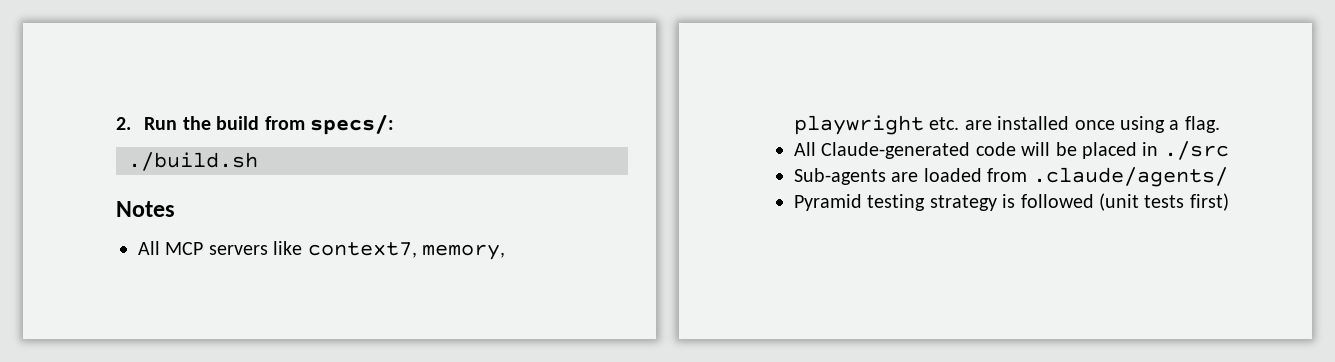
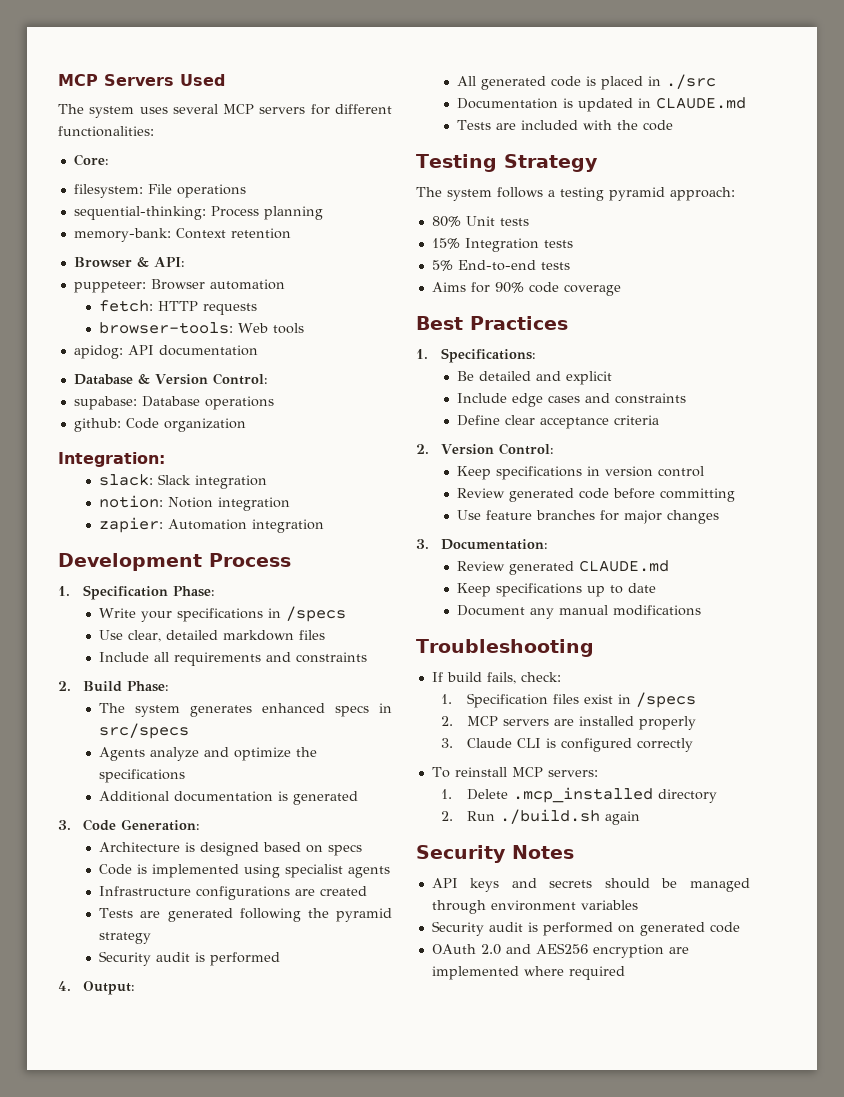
[116,114,394,135] [128,152,258,171] [116,201,175,217] [138,241,505,260] [794,115,1220,135] [794,141,1229,160] [794,167,1228,187] [794,193,1229,211] 2. Run the build from specs/: // ./build.sh // Notes // All MCP servers like context7, memory, playwright etc. are installed once using a flag. // All Claude-generated code will be placed in ./src // Sub-agents are loaded from .claude/agents/ // Pyramid testing strategy is followed (unit tests first) -> [58,74,225,86] [58,104,392,118] [58,126,154,137] [73,154,109,166] [73,184,246,198] [73,206,323,220] [73,228,291,242] [73,257,185,268] [73,279,285,293] [99,300,258,315] [99,322,305,334] [73,345,258,359] [73,373,268,385] [73,396,274,410] [73,418,246,432] [58,452,165,467] [99,474,268,489] [99,495,291,511] [99,517,325,533] [58,553,291,571] [58,585,216,600] [99,606,347,622] [99,630,326,642] [99,652,368,666] [58,681,170,692] [99,703,392,717] [99,723,190,739] [99,747,318,761] [99,769,186,783] [99,791,359,805] [58,819,201,831] [99,842,363,856] [99,864,391,878] [99,886,368,900] [99,908,392,922] [99,932,152,944] [99,951,281,966] [58,981,136,995] [457,74,717,90] [457,97,747,112] [457,120,674,131] [416,154,598,172] [416,187,735,201] [431,216,529,227] [431,238,573,252] [431,260,570,271] [431,282,621,296] [416,316,568,330] [416,348,537,363] [457,371,613,385] [457,393,687,407] [457,415,660,429] [416,443,555,455] [457,466,705,480] [457,488,736,502] [457,510,720,524] [416,539,549,550] [457,560,670,575] [457,583,657,597] [457,605,702,619] [416,639,594,657] [431,672,561,684] [441,692,696,708] [441,716,696,730] [441,738,693,752] [431,767,598,778] [441,787,717,803] [441,809,640,825] [416,845,574,863] [431,878,750,892] [431,900,638,914] [431,921,740,936] [431,943,689,958] [431,966,625,980] MCP Servers Used // The system uses several MCP servers for different functionalities: // Core: // filesystem: File operations // sequential-thinking: Process planning // memory-bank: Context retention // Browser & API: // puppeteer: Browser automation // fetch: HTTP requests // browser-tools: Web tools // apidog: API documentation // Database & Version Control: // supabase: Database operations // github: Code organization // Integration: // slack: Slack integration // notion: Notion integration // zapier: Automation integration // Development Process // 1. Specification Phase: // Write your specifications in /specs // Use clear, detailed markdown files // Include all requirements and constraints // 2. Build Phase: // The system generates enhanced specs in src/specs // Agents analyze and optimize the specifications // Additional documentation is generated // 3. Code Generation: // Architecture is designed based on specs // Code is implemented using specialist agents // Infrastructure configurations are created // Tests are generated following the pyramid strategy // Security audit is performed // 4. Output: // All generated code is placed in ./src // Documentation is updated in CLAUDE.md // Tests are included with the code // Testing Strategy // The system follows a testing pyramid approach: // 80% Unit tests // 15% Integration tests // 5% End-to-end tests // Aims for 90% code coverage // Best Practices // 1. Specifications: // Be detailed and explicit // Include edge cases and constraints // Define clear acceptance criteria // 2. Version Control: // Keep specifications in version control // Review generated code before committing // Use feature branches for major changes // 3. Documentation: // Review generated CLAUDE.md // Keep specifications up to date // Document any manual modifications // Troubleshooting // If build fails, check: // 1. Specification files exist in /specs // 2. MCP servers are installed properly // 3. Claude CLI is configured correctly // To reinstall MCP servers: // 1. Delete .mcp_installed directory // 2. Run ./build.sh again // Security Notes // API keys and secrets should be managed through environment variables // Security audit is performed on generated code // OAuth 2.0 and AES256 encryption are implemented where required

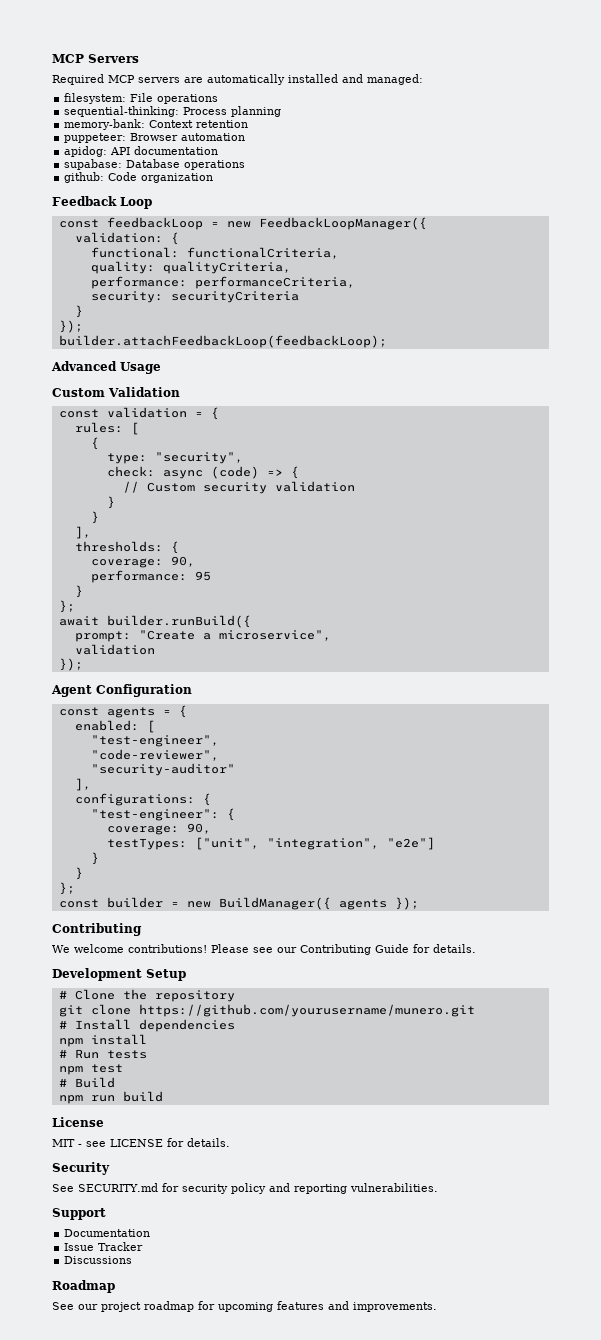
[180,74,225,86] [58,104,392,118] [58,126,154,137] [73,154,109,166] Used // The system uses several MCP servers for different functionalities: // Core: -> [52,74,423,85] // Required MCP servers are automatically installed and managed:
[73,257,185,268] // Browser & API: -> (249, 124) none
[99,300,258,315] [99,322,305,334] // fetch: HTTP requests // browser-tools: Web tools -> (246, 137) none
[73,373,268,385] // Database & Version Control: -> (219, 150) none
[58,452,165,467] [99,474,268,489] [99,495,291,511] [99,517,325,533] [58,553,291,571] [58,585,216,600] [99,606,347,622] [99,630,326,642] [99,652,368,666] [58,681,170,692] [99,703,392,717] [99,723,190,739] [99,747,318,761] [99,769,186,783] [99,791,359,805] [58,819,201,831] [99,842,363,856] [99,864,391,878] [99,886,368,900] [99,908,392,922] [99,932,152,944] [99,951,281,966] [58,981,136,995] [457,74,717,90] [457,97,747,112] [457,120,674,131] [416,154,598,172] [416,187,735,201] [431,216,529,227] [431,238,573,252] [431,260,570,271] [431,282,621,296] [416,316,568,330] [416,348,537,363] [457,371,613,385] [457,393,687,407] [457,415,660,429] [416,443,555,455] [457,466,705,480] [457,488,736,502] [457,510,720,524] [416,539,549,550] [457,560,670,575] [457,583,657,597] [457,605,702,619] [416,639,594,657] [431,672,561,684] [441,692,696,708] [441,716,696,730] [441,738,693,752] [431,767,598,778] [441,787,717,803] [441,809,640,825] [416,845,574,863] [431,878,750,892] [431,900,638,914] [431,921,740,936] [431,943,689,958] [431,966,625,980] Integration: // slack: Slack integration // notion: Notion integration // zapier: Automation integration // Development Process // 1. Specification Phase: // Write your specifications in /specs // Use clear, detailed markdown files // Include all requirements and constraints // 2. Build Phase: // The system generates enhanced specs in src/specs // Agents analyze and optimize the specifications // Additional documentation is generated // 3. Code Generation: // Architecture is designed based on specs // Code is implemented using specialist agents // Infrastructure configurations are created // Tests are generated following the pyramid strategy // Security audit is performed // 4. Output: // All generated code is placed in ./src // Documentation is updated in CLAUDE.md // Tests are included with the code // Testing Strategy // The system follows a testing pyramid approach: // 80% Unit tests // 15% Integration tests // 5% End-to-end tests // Aims for 90% code coverage // Best Practices // 1. Specifications: // Be detailed and explicit // Include edge cases and constraints // Define clear acceptance criteria // 2. Version Control: // Keep specifications in version control // Review generated code before committing // Use feature branches for major changes // 3. Documentation: // Review generated CLAUDE.md // Keep specifications up to date // Document any manual modifications // Troubleshooting // If build fails, check: // 1. Specification files exist in /specs // 2. MCP servers are installed properly // 3. Claude CLI is configured correctly // To reinstall MCP servers: // 1. Delete .mcp_installed directory // 2. Run ./build.sh again // Security Notes // API keys and secrets should be managed through environment variables // Security audit is performed on generated code // OAuth 2.0 and AES256 encryption are implemented where required -> [52,196,152,209] [58,217,427,230] [74,232,179,245] [90,247,339,259] [90,261,291,274] [90,276,355,289] [90,291,299,303] [74,305,83,318] [58,320,83,333] [58,335,387,348] [51,361,161,374] [52,387,180,397] [58,407,219,420] [74,422,139,435] [90,437,99,450] [106,452,243,464] [106,466,299,479] [122,481,355,494] [106,496,115,509] [90,511,99,524] [74,526,91,539] [74,541,179,554] [90,556,195,568] [90,570,211,583] [74,585,83,598] [58,600,75,613] [58,615,251,628] [74,630,331,642] [74,644,155,655] [58,658,83,671] [51,684,192,697] [58,705,187,718] [74,720,155,733] [90,735,219,747] [90,749,219,761] [90,763,235,776] [74,778,91,791] [74,793,211,806] [90,808,235,821] [106,823,211,835] [106,837,435,850] [90,852,99,865] [74,867,83,880] [58,882,75,895] [58,897,419,910] [52,923,142,936] [52,944,476,955] [52,968,186,981] [58,989,235,1002] [58,1004,475,1017] [58,1019,235,1032] [58,1034,147,1047] [58,1049,147,1059] [58,1064,123,1075] [58,1077,115,1088] [58,1091,163,1104] [52,1117,104,1127] [52,1138,230,1147] [52,1162,110,1175] [52,1183,438,1194] [52,1208,106,1220] [64,1229,151,1237] [64,1242,144,1251] [64,1256,133,1264] [52,1280,115,1293] [52,1301,437,1312] Feedback Loop // const feedbackLoop = new FeedbackLoopManager({ // validation: { // functional: functionalCriteria, // quality: qualityCriteria, // performance: performanceCriteria, // security: securityCriteria // } // }); // builder.attachFeedbackLoop(feedbackLoop); // Advanced Usage // Custom Validation // const validation = { // rules: [ // { // type: "security", // check: async (code) => { // // Custom security validation // } // } // ], // thresholds: { // coverage: 90, // performance: 95 // } // }; // await builder.runBuild({ // prompt: "Create a microservice", // validation // }); // Agent Configuration // const agents = { // enabled: [ // "test-engineer", // "code-reviewer", // "security-auditor" // ], // configurations: { // "test-engineer": { // coverage: 90, // testTypes: ["unit", "integration", "e2e"] // } // } // }; // const builder = new BuildManager({ agents }); // Contributing // We welcome contributions! Please see our Contributing Guide for details. // Development Setup // # Clone the repository // git clone https://github.com/yourusername/munero.git // # Install dependencies // npm install // # Run tests // npm test // # Build // npm run build // License // MIT - see LICENSE for details. // Security // See SECURITY.md for security policy and reporting vulnerabilities. // Support // Documentation // Issue Tracker // Discussions // Roadmap // See our project roadmap for upcoming features and improvements.

